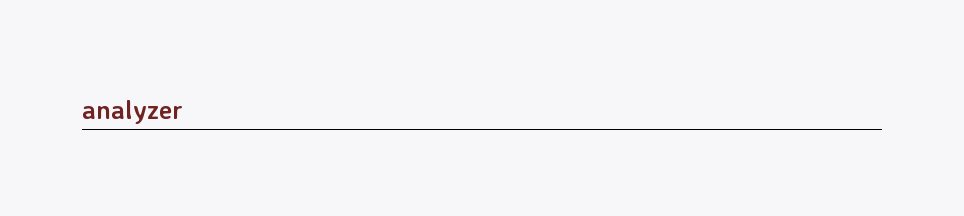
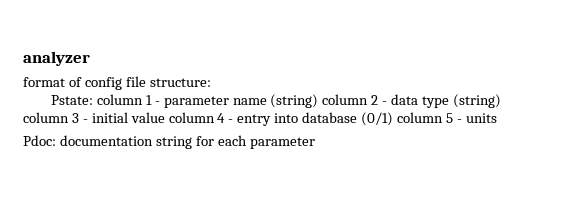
(183, 112) none -> [23,76,211,90] [50,94,501,108] [23,112,497,126] [23,135,315,149] // format of config file structure: // Pstate: column 1 - parameter name (string) column 2 - data type (string) column 3 - initial value column 4 - entry into database (0/1) column 5 - units // Pdoc: documentation string for each parameter

